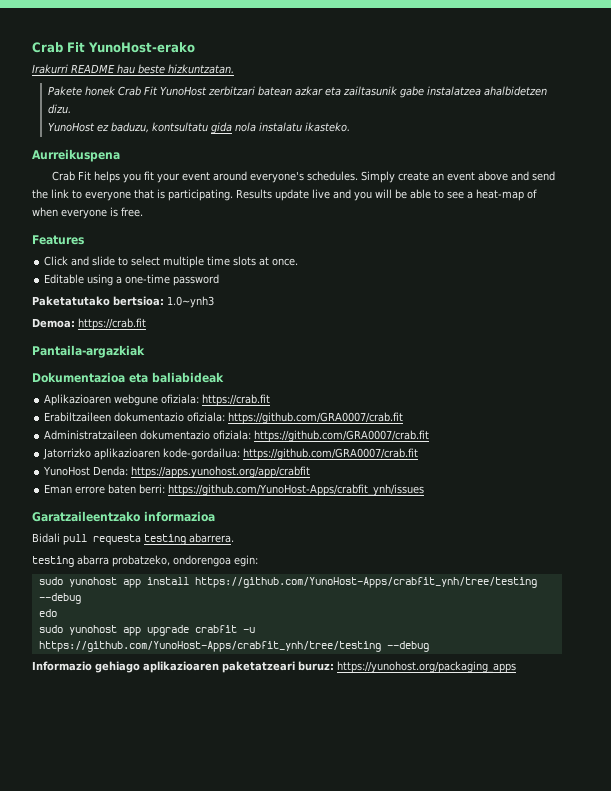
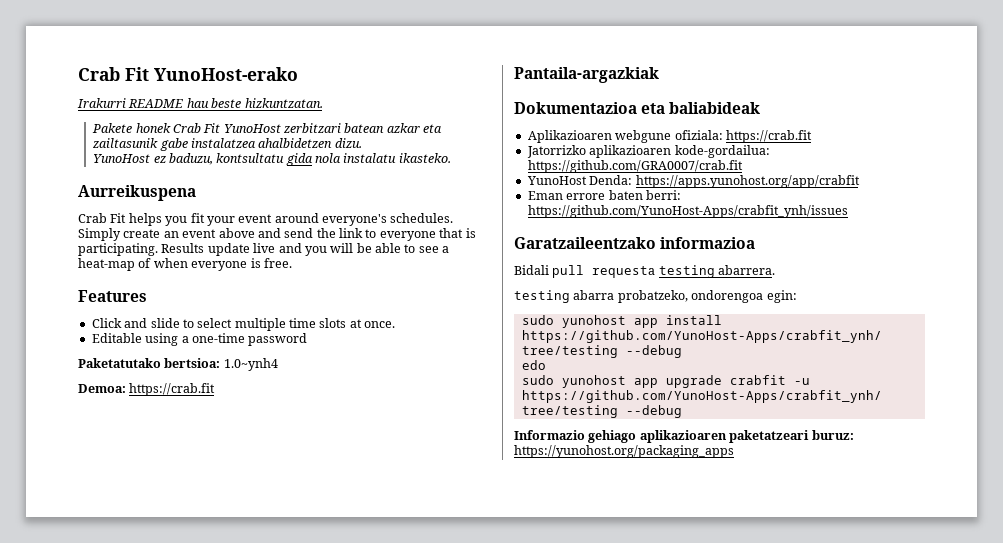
[167,296,214,308] 1.0~ynh3 -> [223,358,278,371] 1.0~ynh4
[44,412,404,424] [44,430,430,442] // Erabiltzaileen dokumentazio ofiziala: https://github.com/GRA0007/crab.fit // Administratzaileen dokumentazio ofiziala: https://github.com/GRA0007/crab.fit -> (812, 136) none

